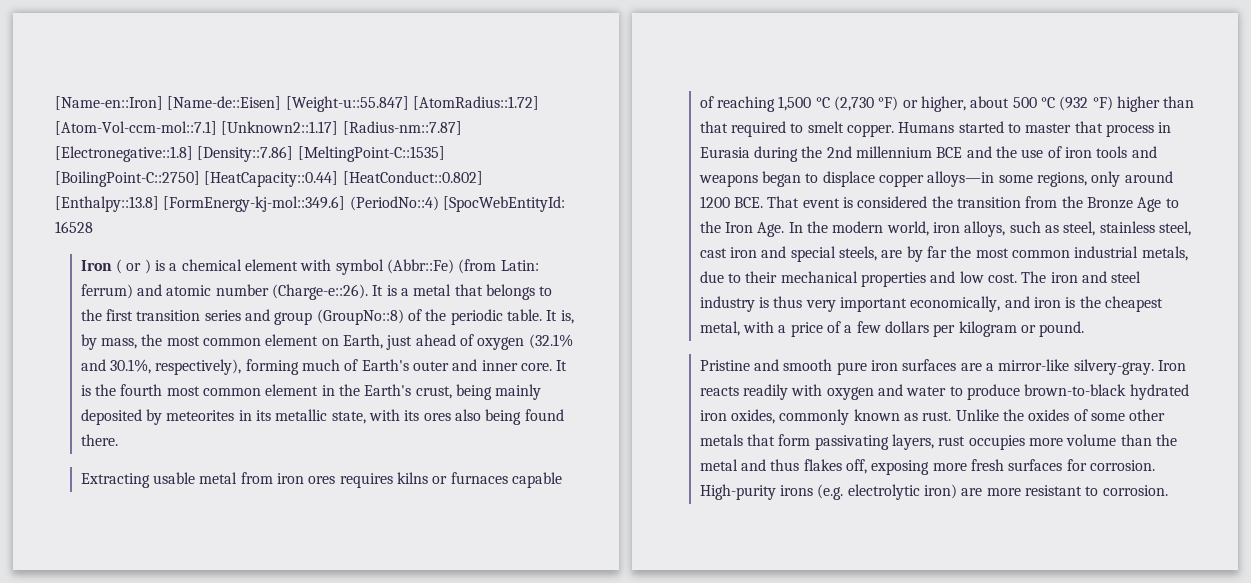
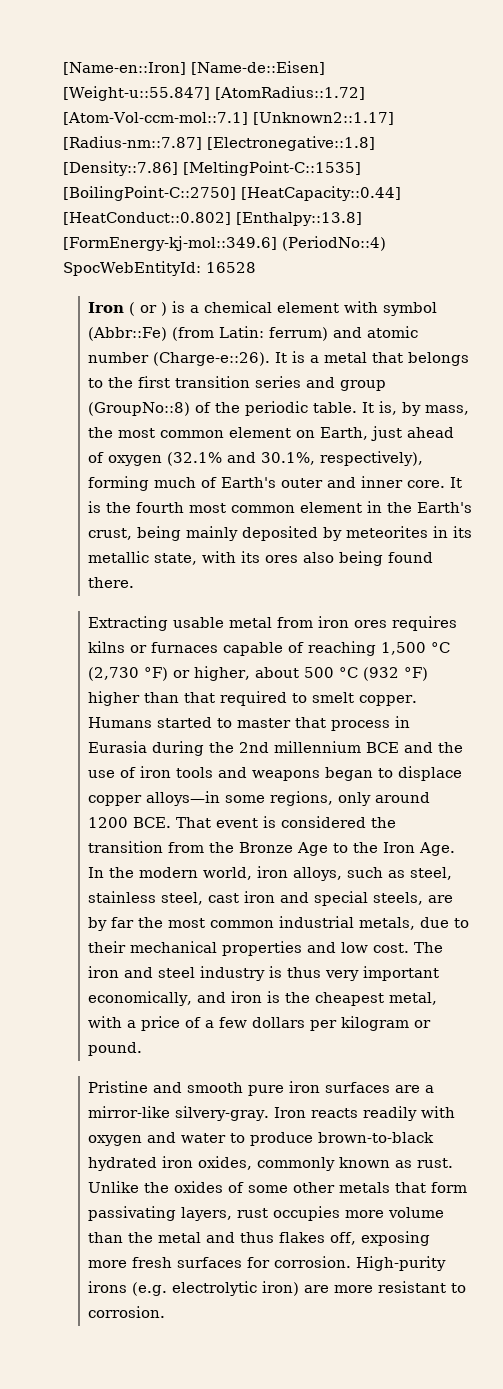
[442,196,565,212] [SpocWebEntityId: -> [63,261,201,276] SpocWebEntityId:

